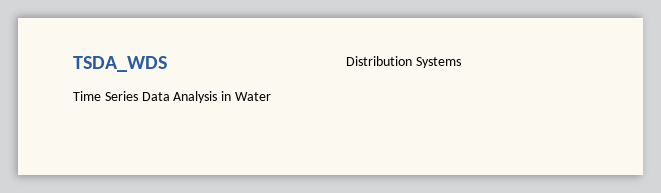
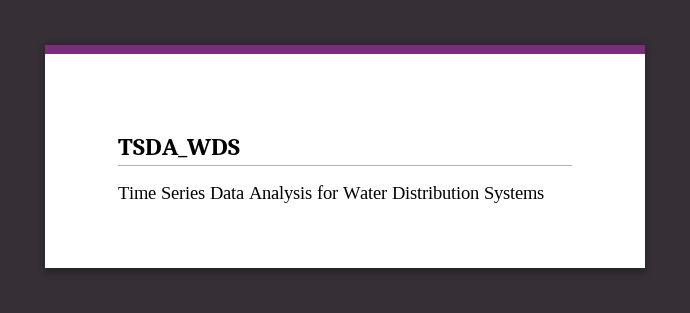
[221,91,232,101] in -> [317,185,338,199] for

